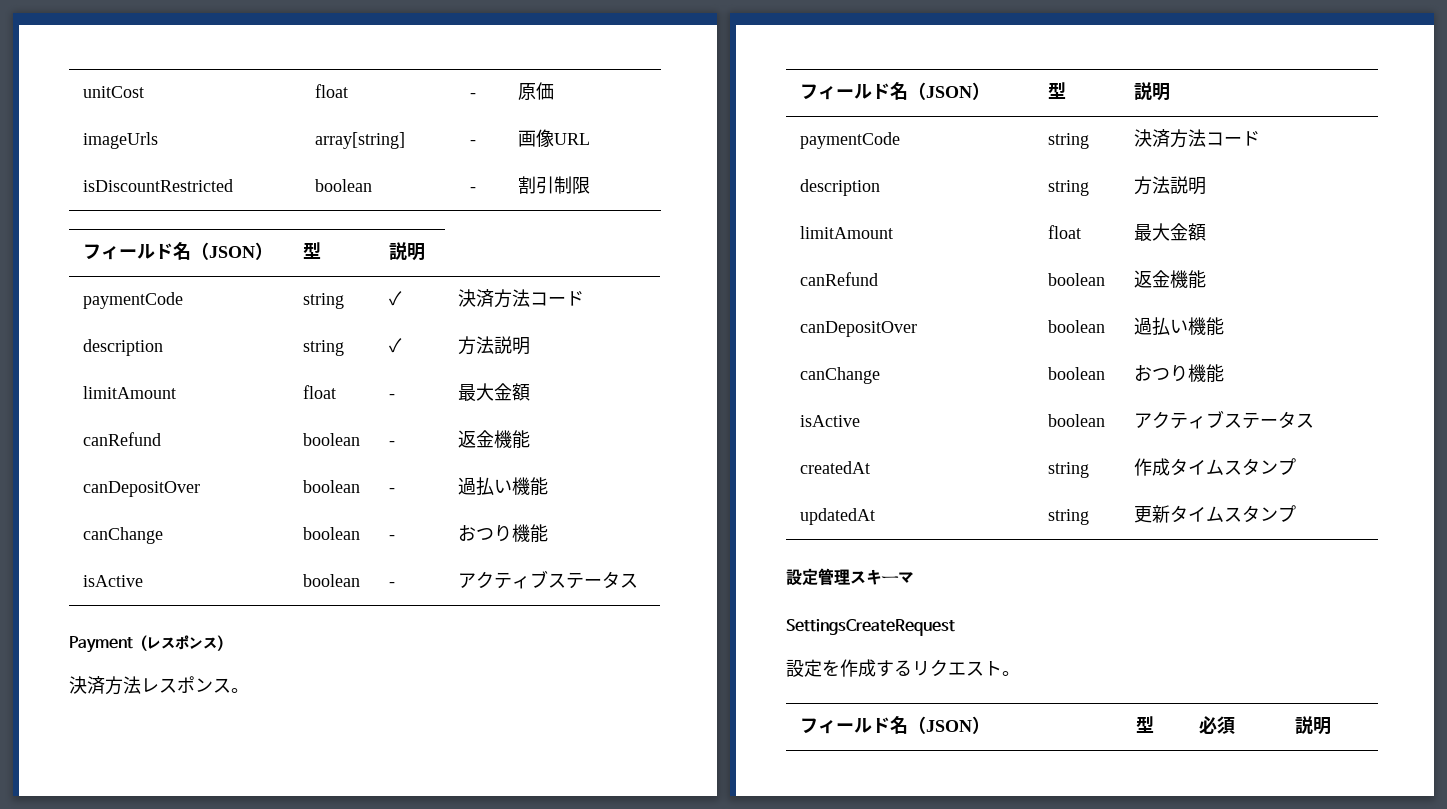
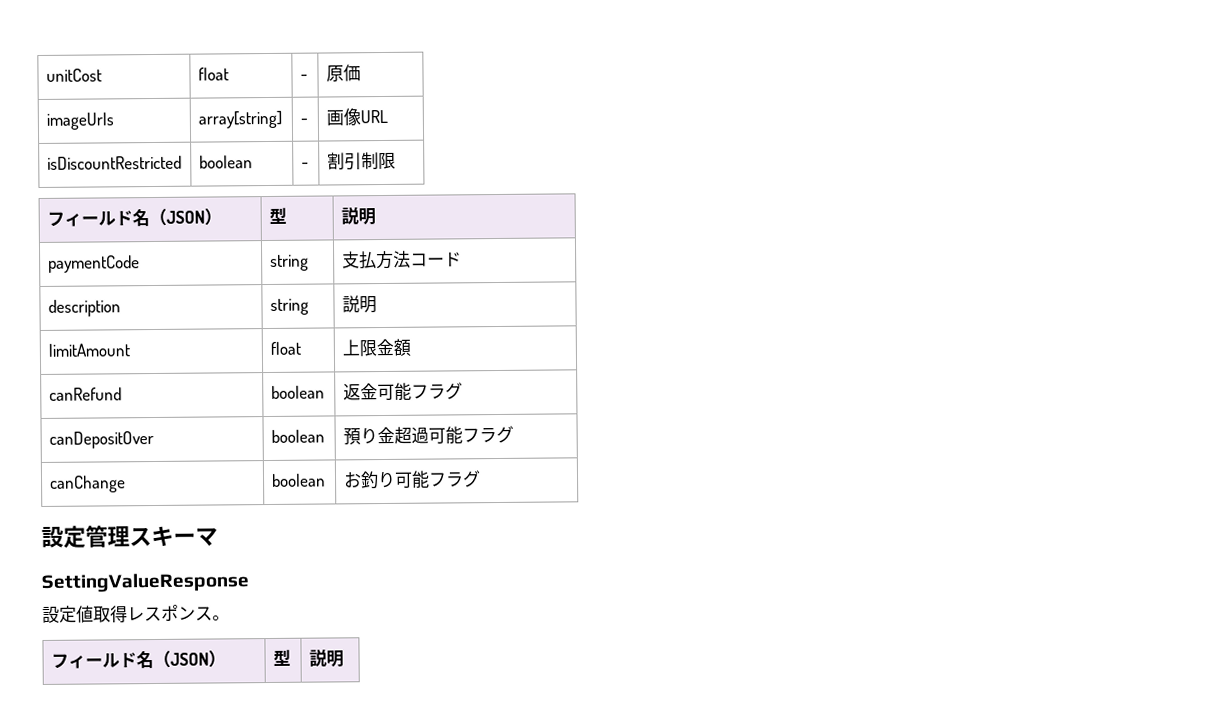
[389,291,403,306] [458,289,585,308] [83,339,164,356] [303,340,345,356] [389,338,403,353] [458,336,531,355] [83,386,177,399] [303,385,337,399] [389,394,396,399] [458,383,531,401] [83,432,162,446] [303,433,361,446] [389,441,396,446] [458,430,531,449] [83,481,201,497] [303,480,361,493] [389,488,396,493] [458,477,549,496] [83,527,164,544] [303,527,361,540] [389,535,396,540] [458,524,549,543] [83,575,144,587] [303,574,361,587] [389,582,396,587] [458,570,639,589] [69,635,231,653] [69,676,141,695] ✓ | 決済方法コード // description | string | ✓ | 方法説明 // limitAmount | float | - | 最大金額 // canRefund | boolean | - | 返金機能 // canDepositOver | boolean | - | 過払い機能 // canChange | boolean | - | おつり機能 // isActive | boolean | - | アクティブステータス // Payment（レスポンス） // 決済方法 -> [341,250,462,270] [47,299,121,317] [269,298,309,315] [341,295,377,314] [47,343,130,357] [269,341,301,355] [341,338,411,357] [48,387,122,401] [270,385,325,399] [342,382,463,401] [48,431,154,449] [270,429,325,443] [342,425,514,446] [48,475,126,493] [270,473,326,487] [342,470,481,490] [41,525,218,548] [41,572,249,593] [42,605,128,623] 支払方法コード // description | string | 説明 // limitAmount | float | 上限金額 // canRefund | boolean | 返金可能フラグ // canDepositOver | boolean | 預り金超過可能フラグ // canChange | boolean | お釣り可能フラグ // 設定管理スキーマ // SettingValueResponse // 設定値取得
[800,132,901,149] [1048,133,1090,149] [1134,129,1261,148] [800,179,881,196] [1048,180,1090,196] [1134,176,1207,195] [800,226,894,239] [1048,225,1082,239] [1134,223,1207,241] [800,272,879,286] [1048,273,1106,286] [1134,270,1207,289] [800,321,918,337] [1048,320,1106,333] [1134,317,1225,336] [800,367,881,384] [1048,367,1106,380] [1134,364,1225,383] [800,415,861,427] [1048,414,1106,427] [1134,410,1315,429] [800,461,871,474] [1048,462,1090,478] [1134,458,1297,476] [800,508,876,525] [1048,509,1090,525] [1134,505,1297,523] [786,568,914,586] [786,619,955,636] [786,659,1020,677] [800,716,991,734] [1136,716,1155,733] [1199,716,1236,734] [1295,716,1332,735] // paymentCode | string | 決済方法コード // description | string | 方法説明 // limitAmount | float | 最大金額 // canRefund | boolean | 返金機能 // canDepositOver | boolean | 過払い機能 // canChange | boolean | おつり機能 // isActive | boolean | アクティブステータス // createdAt | string | 作成タイムスタンプ // updatedAt | string | 更新タイムスタンプ // 設定管理スキーマ // SettingsCreateRequest // 設定を作成するリクエスト。 // フィールド名（JSON） | 型 | 必須 | 説明 -> (344, 659) none

